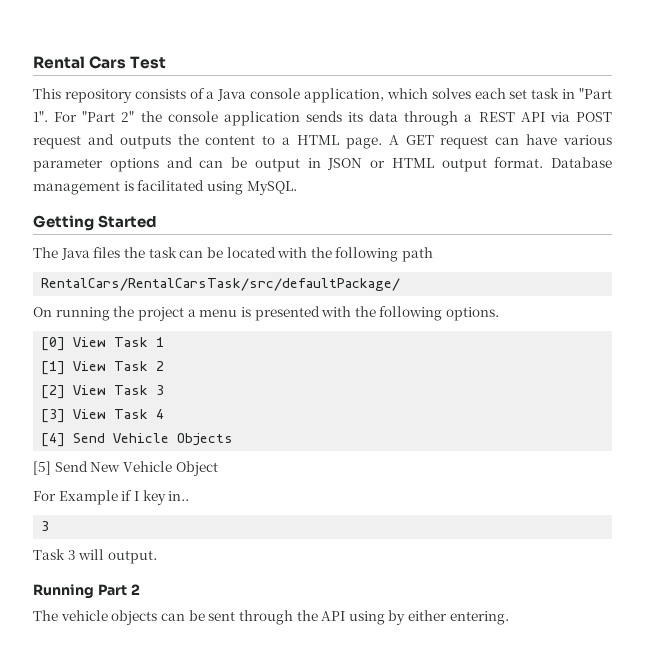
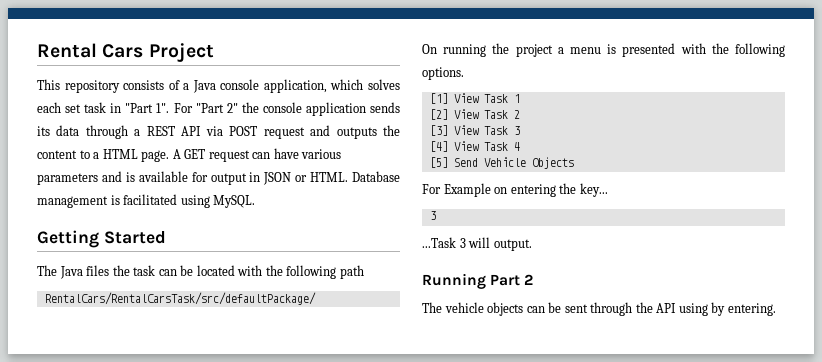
[130,56,167,69] Test -> [148,43,214,62] Project
[33,157,247,172] parameter options and can be -> [37,171,208,185] parameters and is available for
[391,157,544,172] HTML output format. -> [310,172,349,182] HTML.
[41,337,66,351] [0] -> [429,93,448,104] [1]
[41,361,66,375] [1] -> [429,109,448,120] [2]
[41,385,66,399] [2] -> [429,125,448,136] [3]
[41,409,66,423] [3] -> [429,141,448,152] [4]
[41,433,66,447] [4] -> [429,157,448,168] [5]
[33,461,218,476] [33,490,190,505] [41,521,50,531] [33,549,65,560] [5] Send New Vehicle Object // For Example if I key in.. // 3 // Task -> [422,183,608,197] [429,211,436,220] [422,237,456,248] For Example on entering the key... // 3 // ...Task
[408,610,448,621] either -> (726, 309) none

